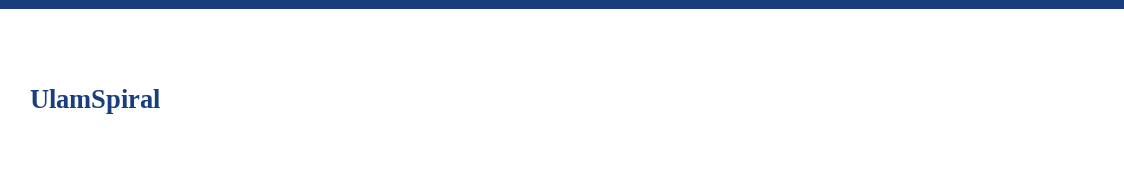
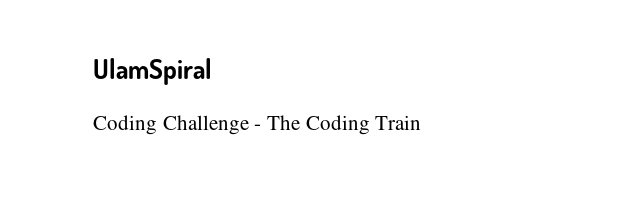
(160, 101) none -> [93,115,422,135] // Coding Challenge - The Coding Train

